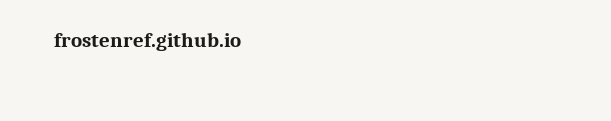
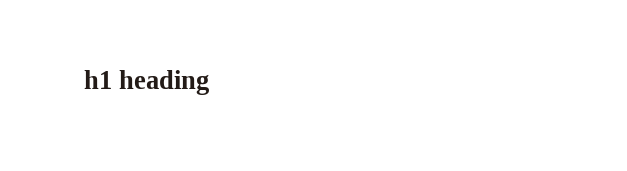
[54,32,241,51] frostenref.github.io -> [84,70,210,95] h1 heading

